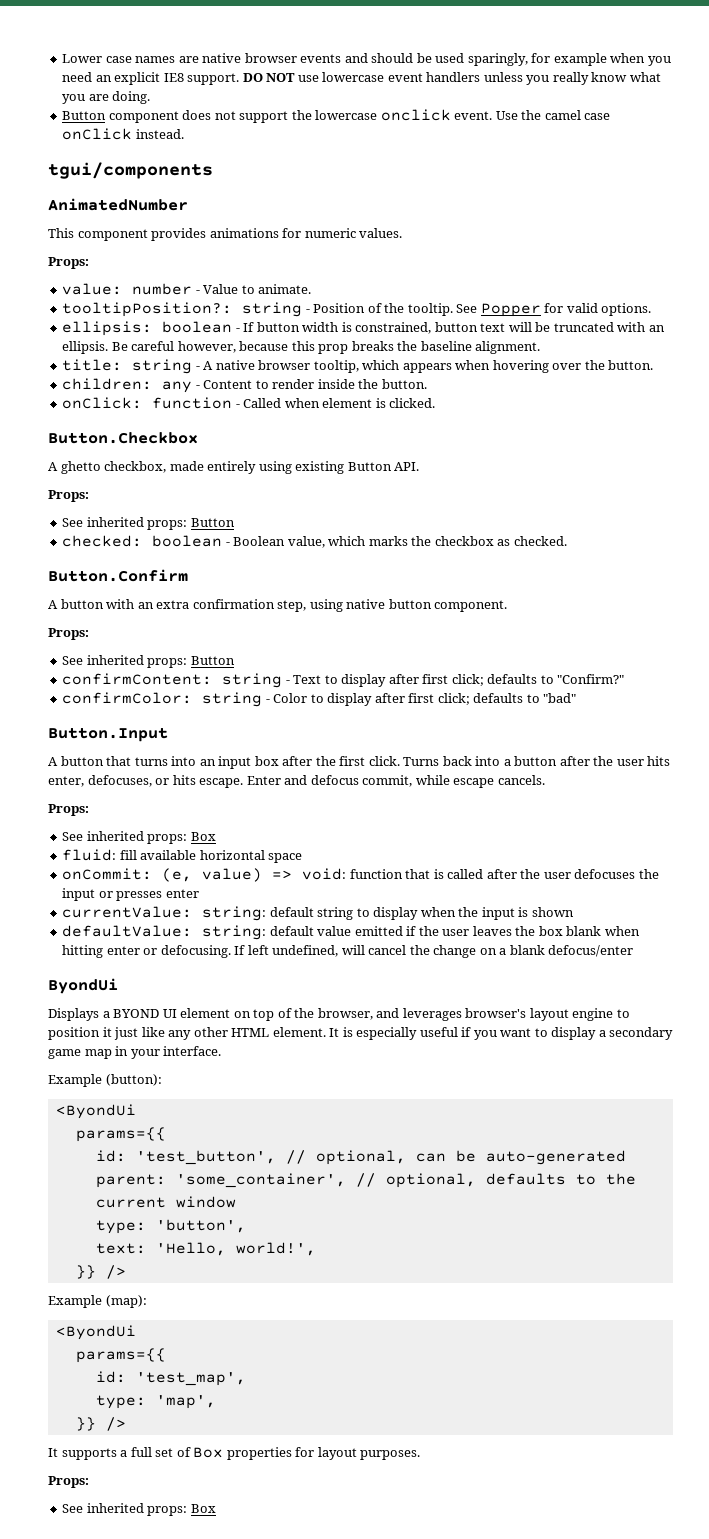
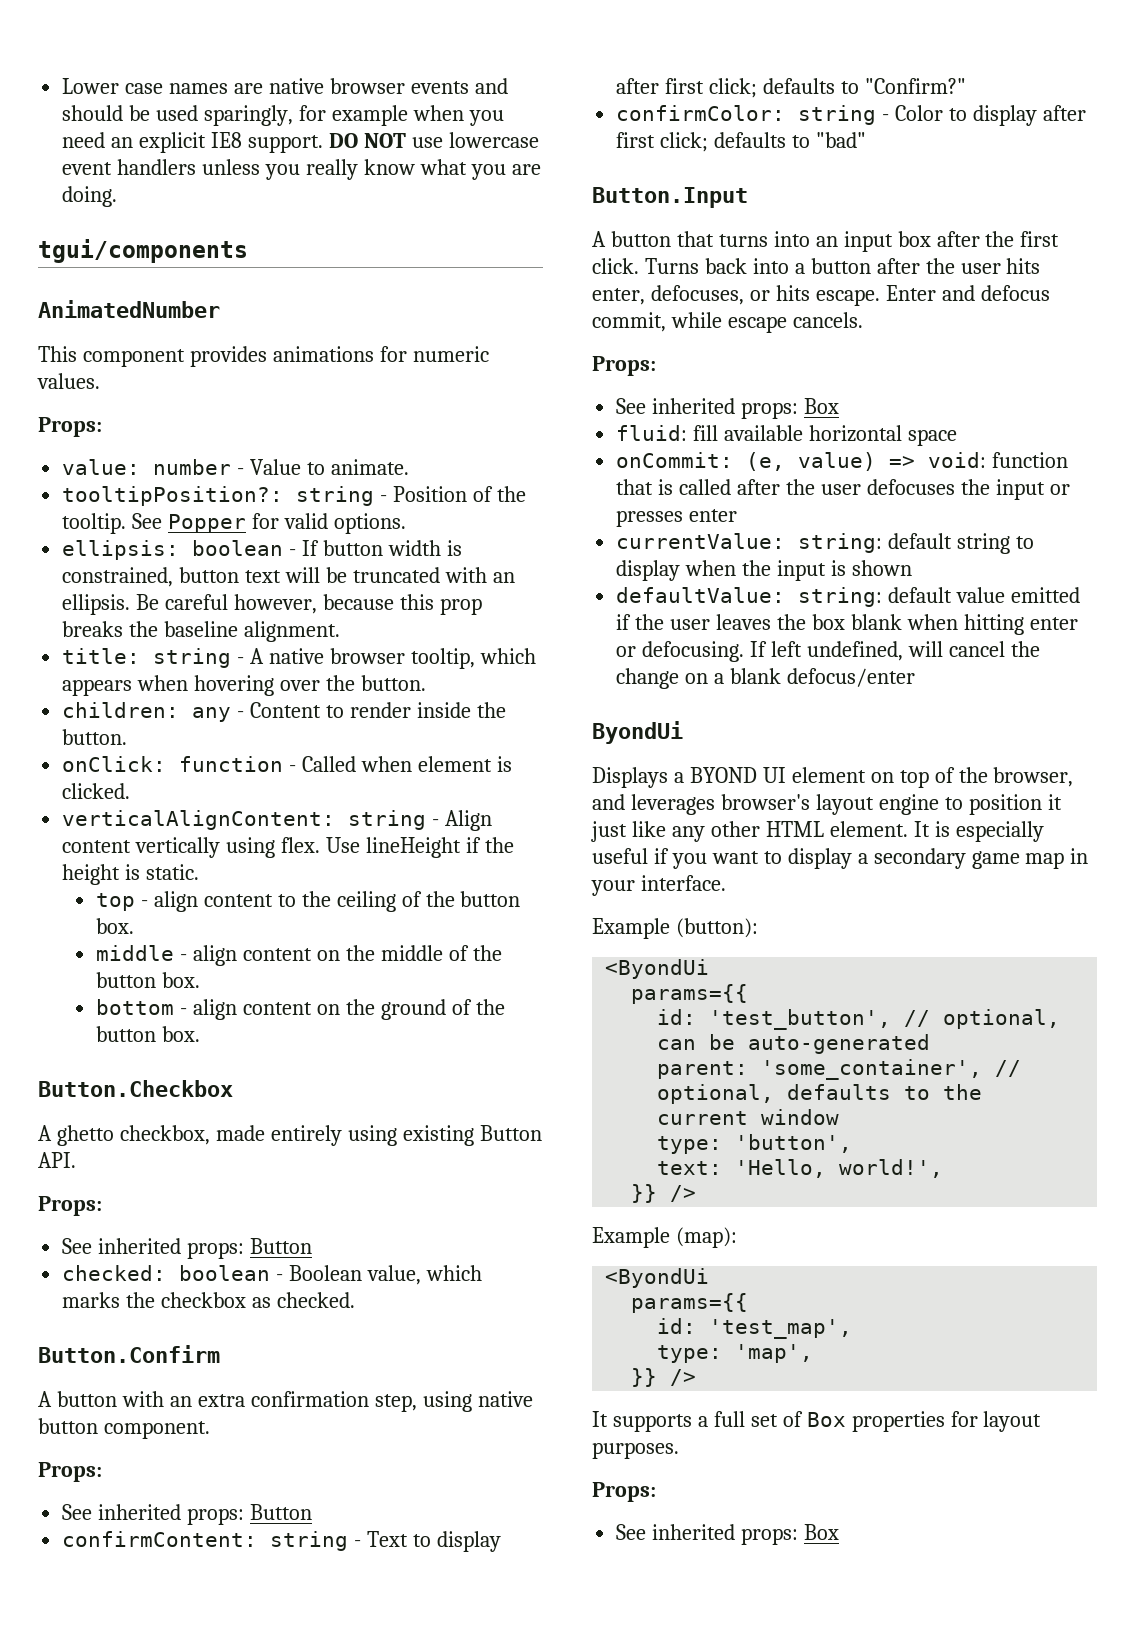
[62,109,611,123] [62,128,184,140] // Button component does not support the lowercase onclick event. Use the camel case onClick instead. -> (118, 196) none
(436, 403) none -> [62,810,493,831] [62,837,514,858] [62,864,200,885] [95,891,521,912] [95,918,134,934] [95,945,502,966] [95,972,200,988] [95,999,505,1020] [95,1026,200,1042] // verticalAlignContent: string - Align content vertically using flex. Use lineHeight if the height is static. // top - align content to the ceiling of the button box. // middle - align content on the middle of the button box. // bottom - align content on the ground of the button box.

